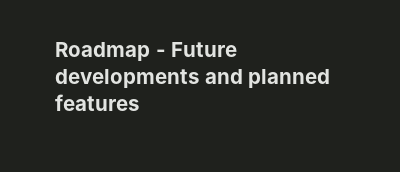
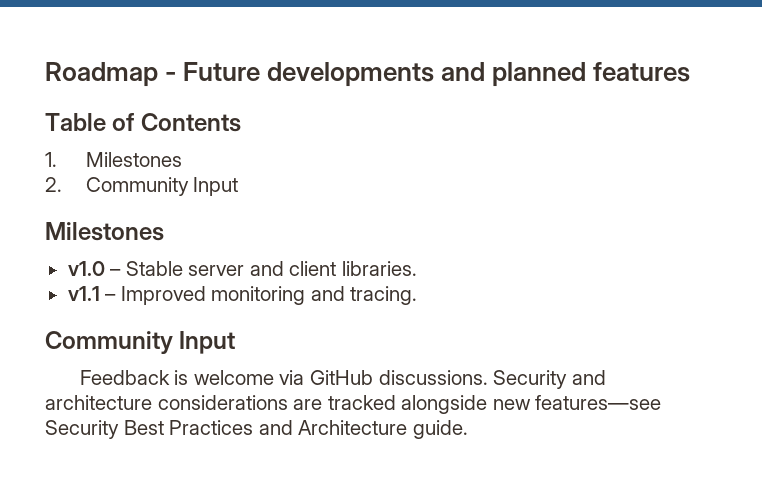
(139, 102) none -> [45,113,241,132] [45,152,182,167] [45,177,239,196] [45,222,164,241] [67,261,417,276] [67,286,418,305] [45,331,236,354] [79,370,606,389] [45,395,662,414] [45,420,468,439] // Table of Contents // 1. Milestones // 2. Community Input // Milestones // v1.0 – Stable server and client libraries. // v1.1 – Improved monitoring and tracing. // Community Input // Feedback is welcome via GitHub discussions. Security and architecture considerations are tracked alongside new features—see Security Best Practices and Architecture guide.

